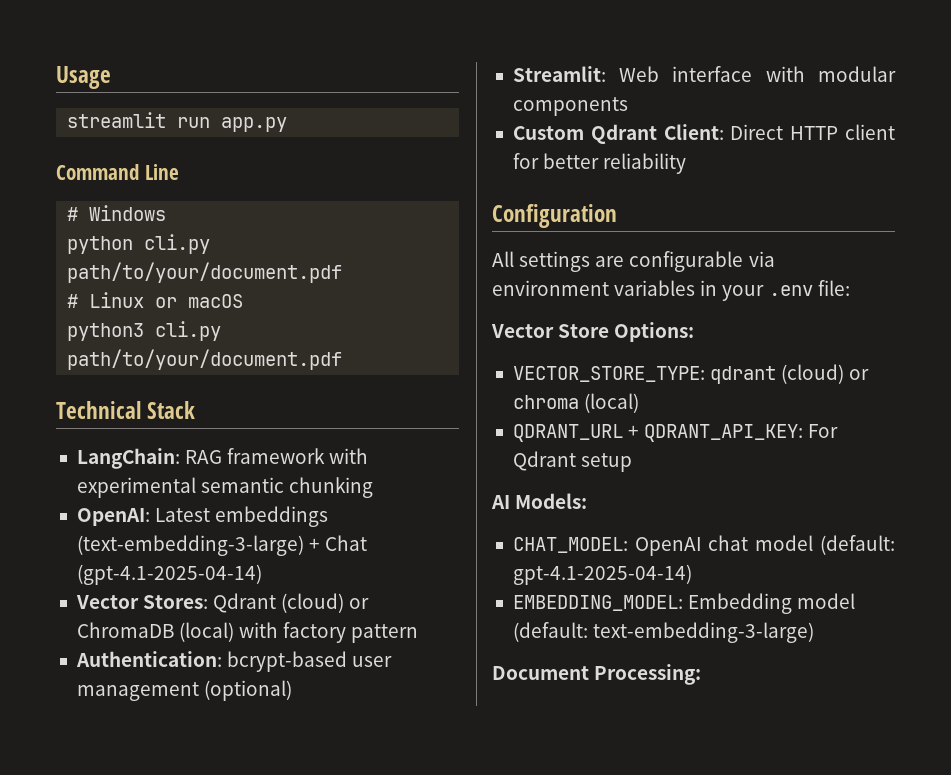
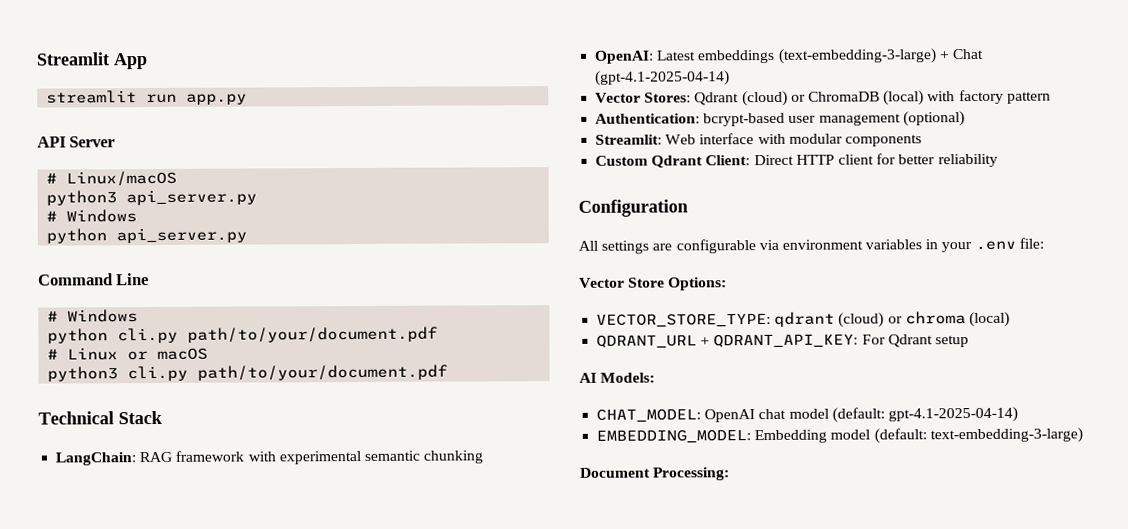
[56,66,111,89] Usage -> [36,52,148,70] Streamlit App
(288, 124) none -> [37,136,116,148] [46,170,178,187] [46,189,258,206] [46,209,138,223] [46,227,248,244] // API Server // # Linux/macOS // python3 api_server.py // # Windows // python api_server.py

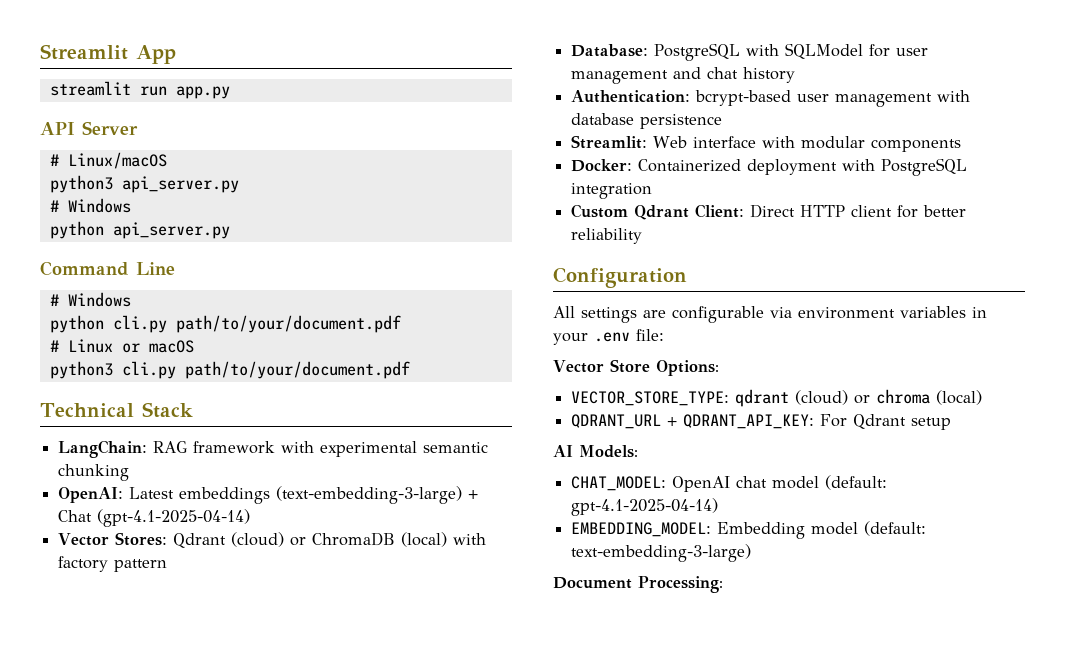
(1051, 97) none -> [571,43,929,61] [571,67,796,84] // Database: PostgreSQL with SQLModel for user management and chat history
[902,111,965,127] (optional) -> [937,90,971,102] [571,113,723,129] with database persistence
(922, 140) none -> [571,158,968,176] [571,183,653,199] // Docker: Containerized deployment with PostgreSQL integration

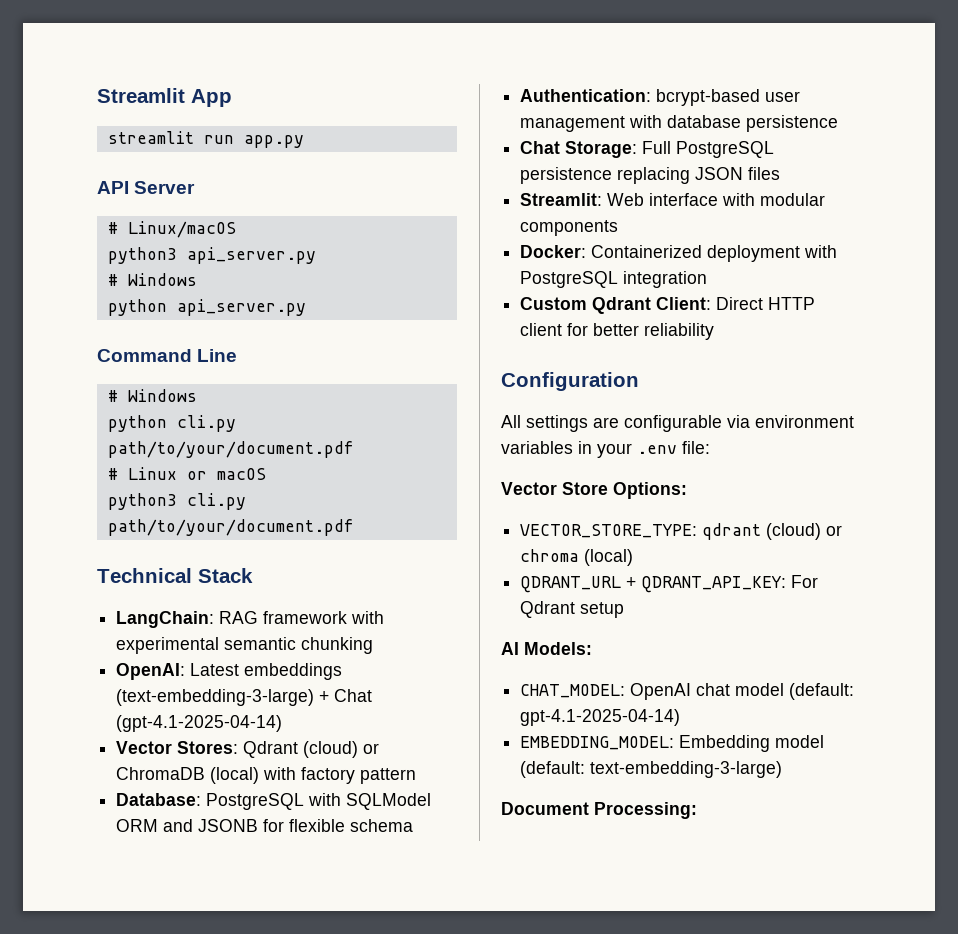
[869,44,929,57] [571,67,796,84] for user management and chat history -> [116,819,414,832] ORM and JSONB for flexible schema
(723, 121) none -> [520,141,775,158] [520,167,781,184] // Chat Storage: Full PostgreSQL persistence replacing JSON files

